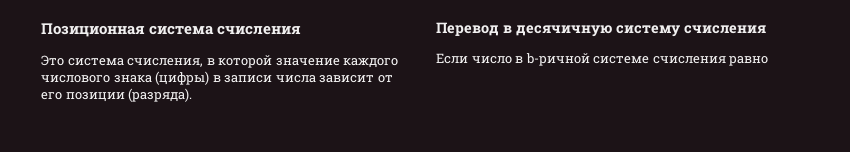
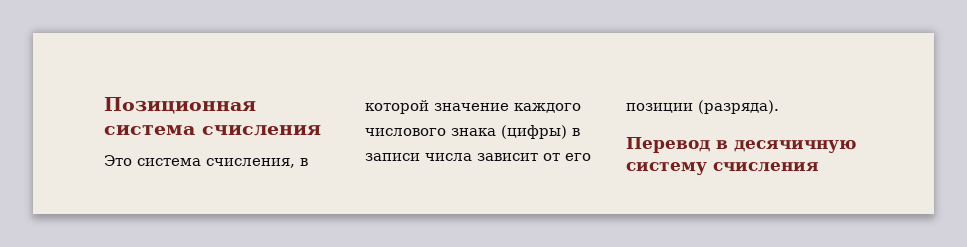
[436,53,769,66] // Если число в b-ричной системе счисления равно -> (819, 167) none

